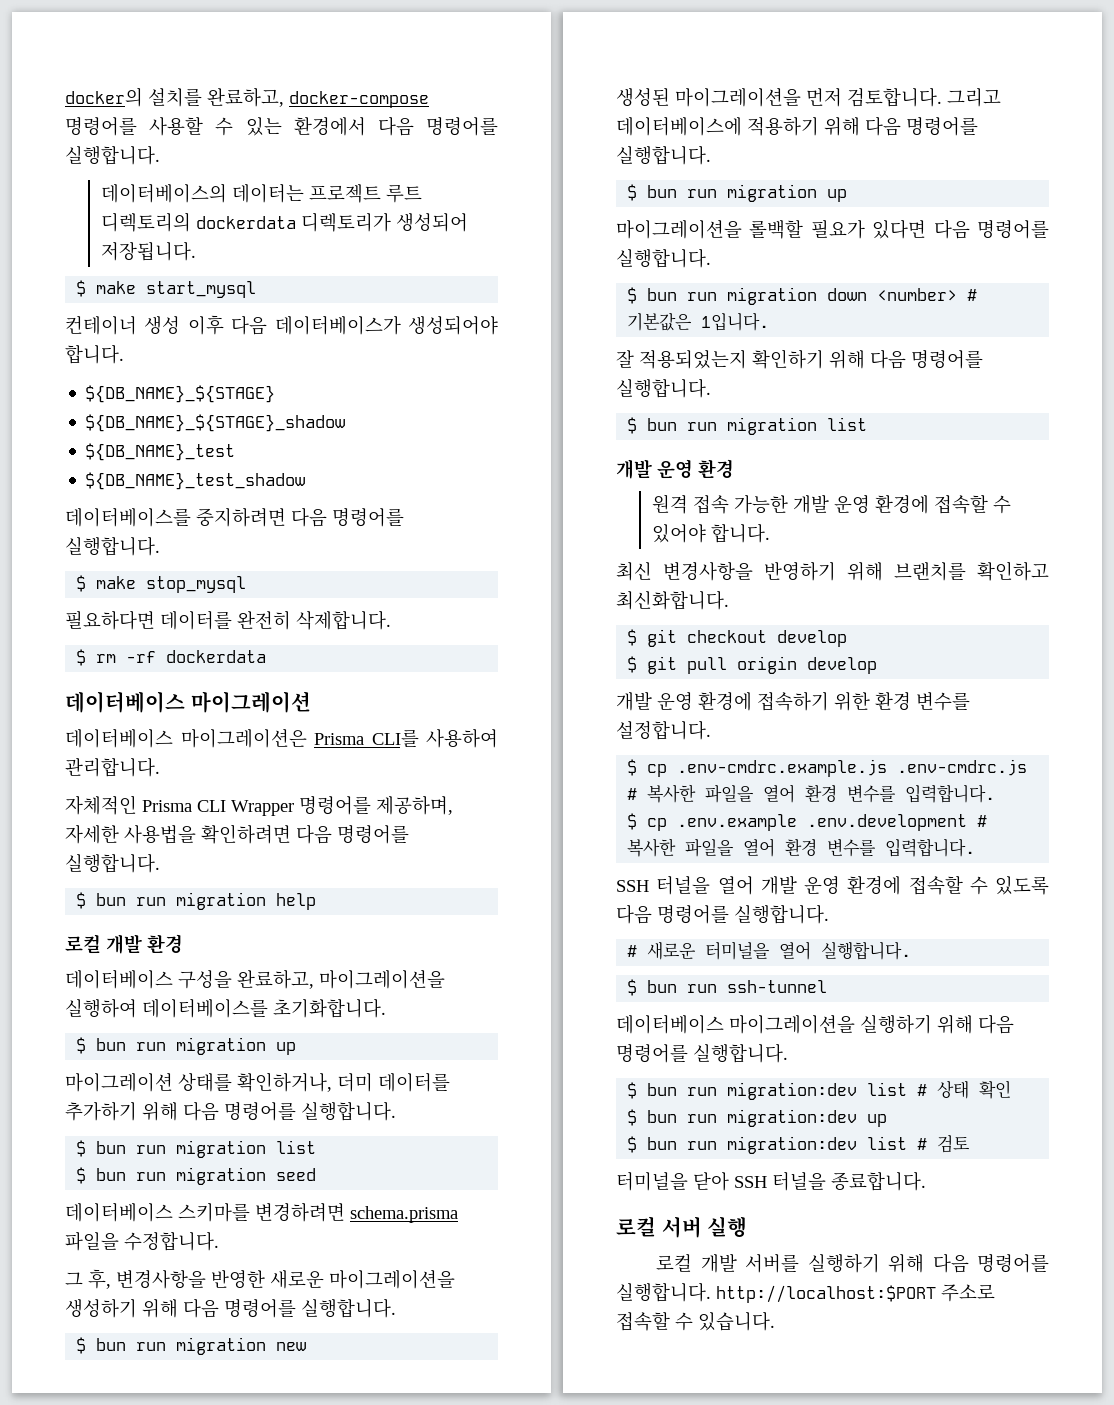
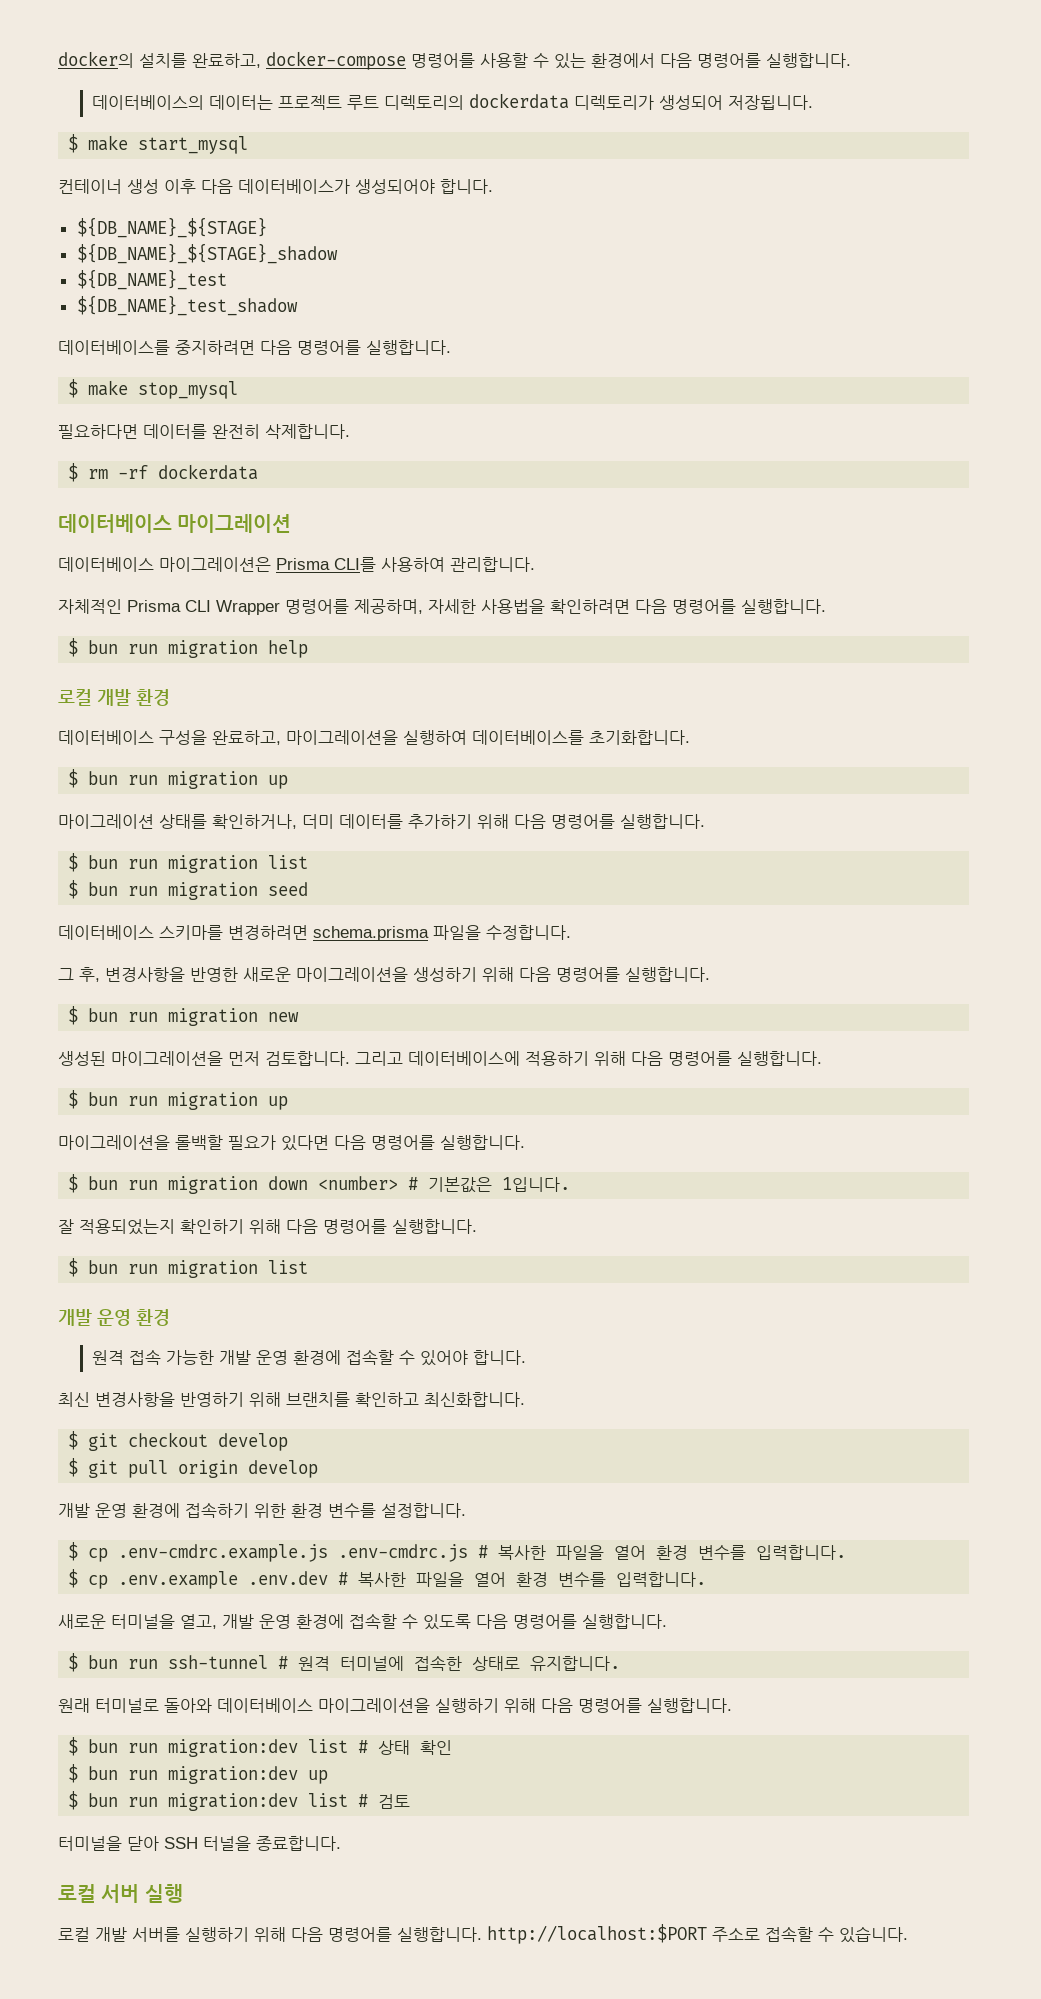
[807,814,988,831] [627,838,976,857] [616,875,754,895] .env.development # 복사한 파일을 열어 환경 변수를 입력합니다. // SSH 터널을 열어 -> [248,1571,707,1587] [58,1614,217,1629] .env.dev # 복사한 파일을 열어 환경 변수를 입력합니다. // 새로운 터미널을 열고,
[627,941,912,960] // # 새로운 터미널을 열어 실행합니다. -> (667, 1621) none
(828, 986) // -> [278,1655,621,1671] [58,1698,212,1713] # 원격 터미널에 접속한 상태로 유지합니다. // 원래 터미널로 돌아와

